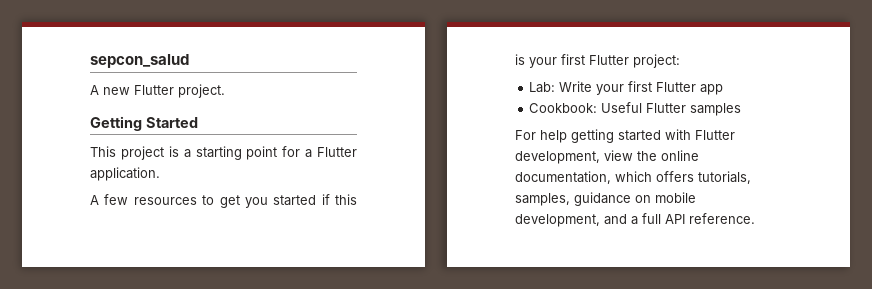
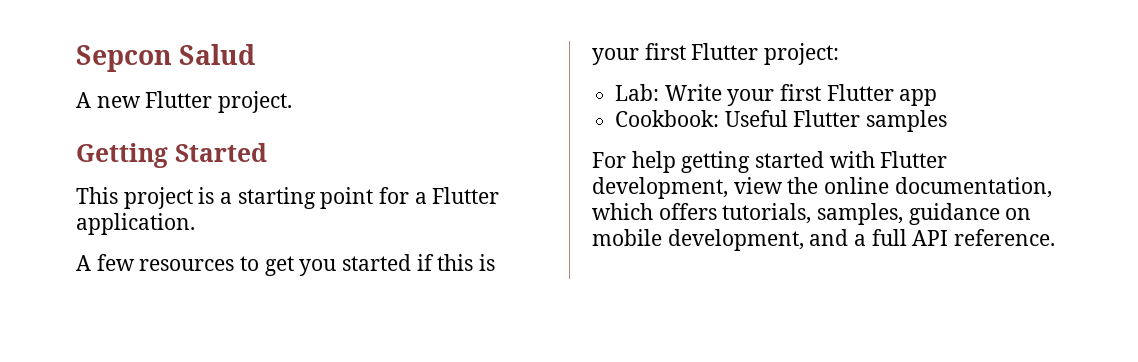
[90,54,189,68] sepcon_salud -> [76,44,256,72] Sepcon Salud

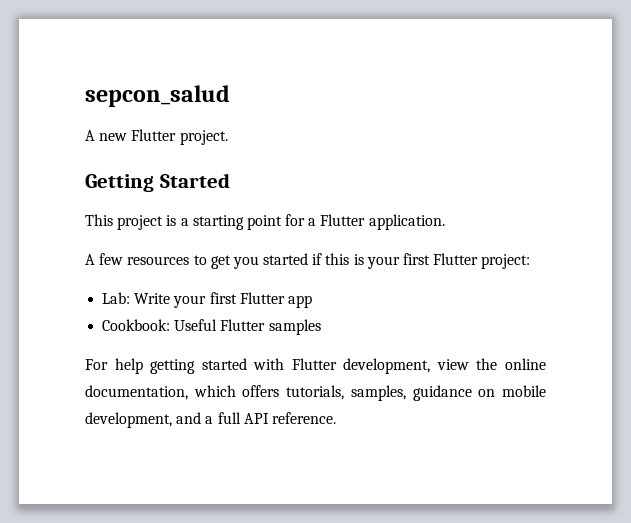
[76,44,256,72] Sepcon Salud -> [85,85,230,107] sepcon_salud

